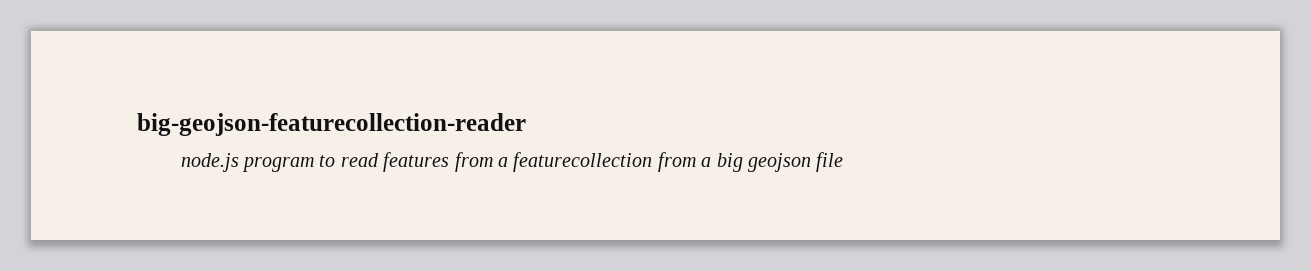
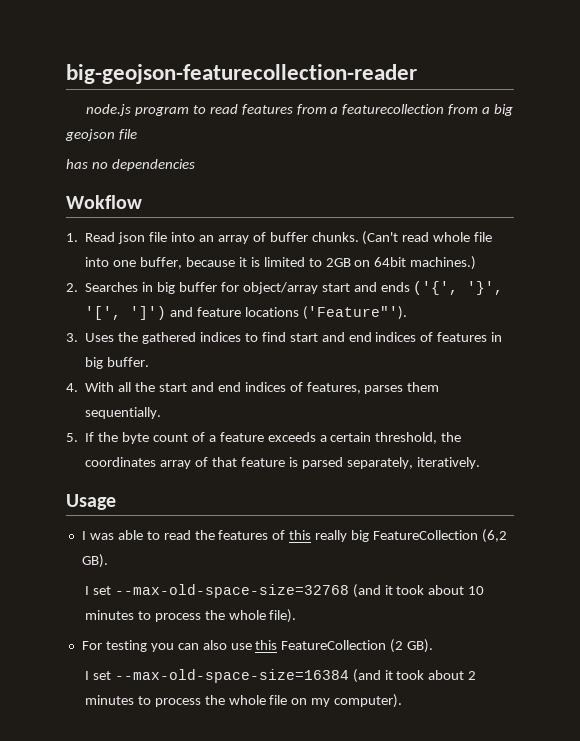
(844, 162) none -> [66,159,195,171] [66,195,142,209] [66,231,493,245] [85,256,477,270] [66,281,504,295] [85,306,407,320] [66,332,503,344] [85,357,150,369] [66,382,440,394] [85,407,162,419] [66,432,462,444] [85,457,480,469] [66,494,116,510] [81,529,507,543] [81,554,108,568] [84,584,485,598] [84,609,297,623] [81,639,434,653] [84,669,477,683] [84,694,403,708] // has no dependencies // Wokflow // 1. Read json file into an array of buffer chunks. (Can't read whole file into one buffer, because it is limited to 2GB on 64bit machines.) // 2. Searches in big buffer for object/array start and ends ('{', '}', '[', ']') and feature locations ('Feature"'). // 3. Uses the gathered indices to find start and end indices of features in big buffer. // 4. With all the start and end indices of features, parses them sequentially. // 5. If the byte count of a feature exceeds a certain threshold, the coordinates array of that feature is parsed separately, iteratively. // Usage // I was able to read the features of this really big FeatureCollection (6,2 GB). // I set --max-old-space-size=32768 (and it took about 10 minutes to process the whole file). // For testing you can also use this FeatureCollection (2 GB). // I set --max-old-space-size=16384 (and it took about 2 minutes to process the whole file on my computer).

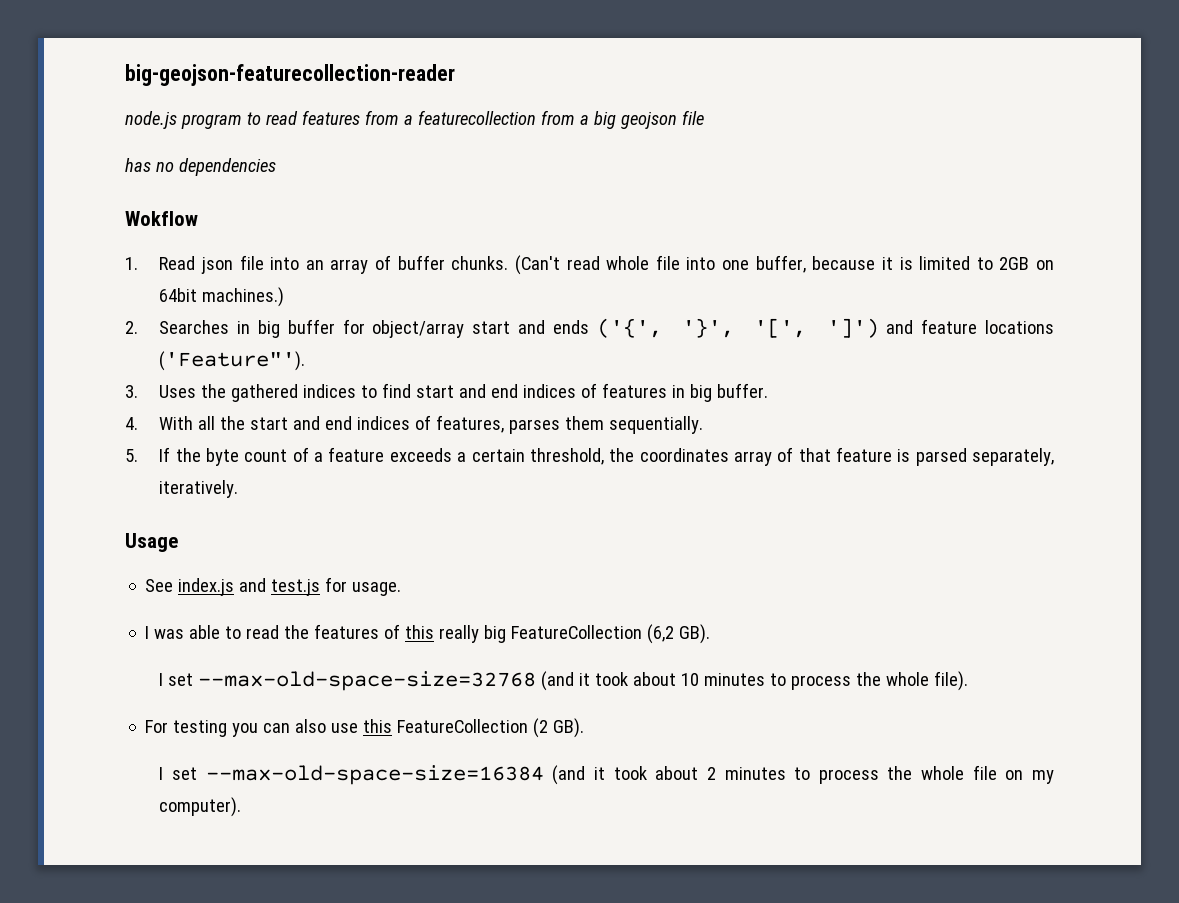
(116, 502) none -> [145,577,402,596] // See index.js and test.js for usage.

